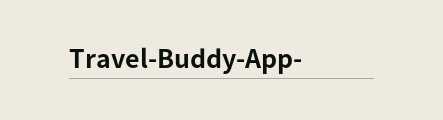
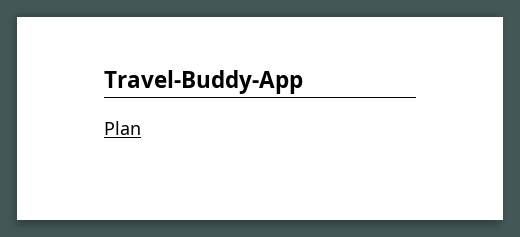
[69,47,302,74] Travel-Buddy-App- -> [104,70,303,94] [104,121,141,135] Travel-Buddy-App // Plan

